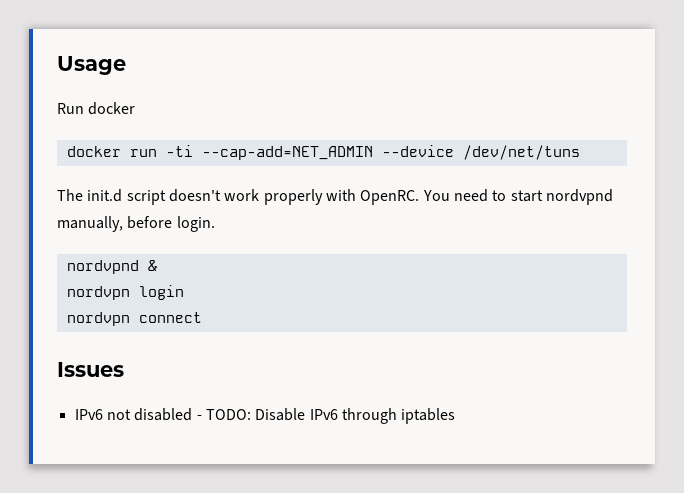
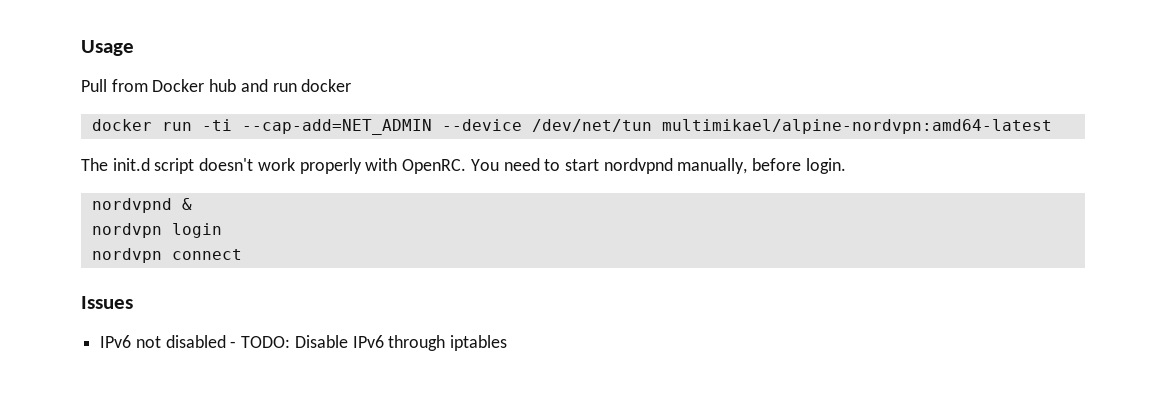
[57,103,84,114] Run -> [81,79,297,92] Pull from Docker hub and run
[462,145,580,160] /dev/net/tuns -> [531,119,1052,134] /dev/net/tun multimikael/alpine-nordvpn:amd64-latest

